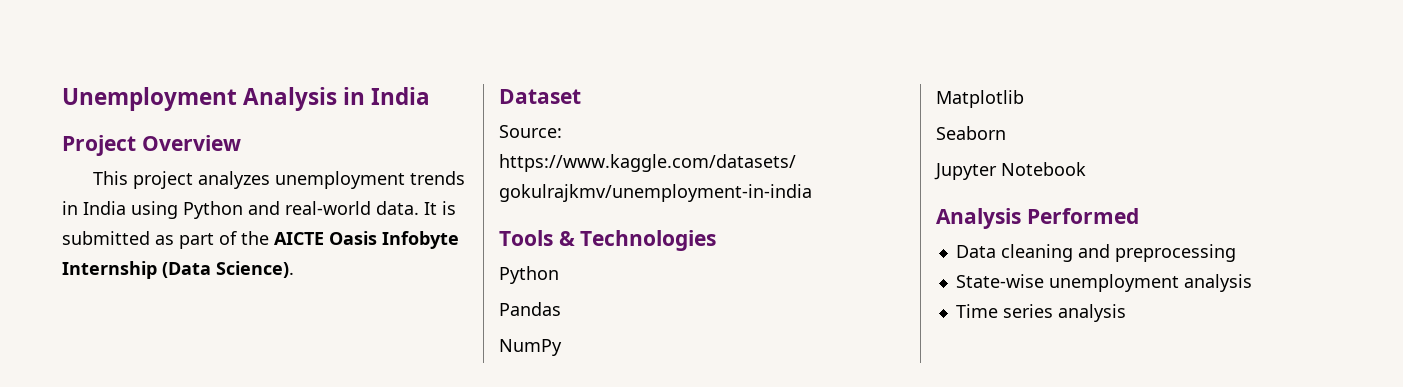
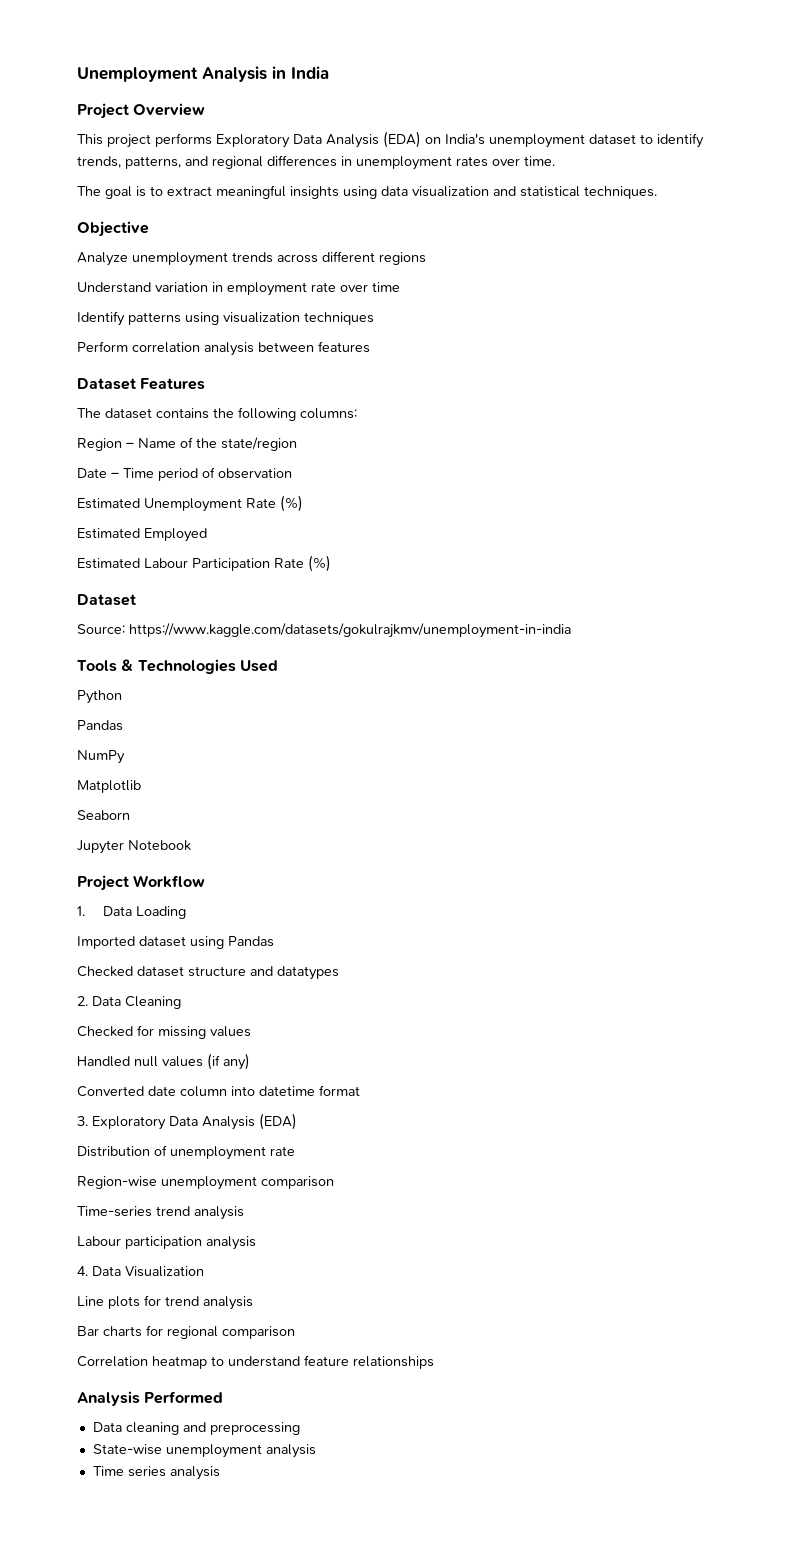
[197,171,465,189] [62,201,456,219] [62,231,459,249] [62,261,294,279] analyzes unemployment trends in India using Python and real-world data. It is submitted as part of the AICTE Oasis Infobyte Internship (Data Science). -> [155,131,704,148] [77,155,555,170] [77,185,657,199] [77,221,149,237] [77,251,426,266] [77,282,400,296] [77,311,374,326] [77,341,370,356] [77,378,206,390] [77,407,357,421] [77,437,297,451] [77,467,292,481] [77,495,303,512] [77,528,207,542] [77,555,331,572] performs Exploratory Data Analysis (EDA) on India's unemployment dataset to identify trends, patterns, and regional differences in unemployment rates over time. // The goal is to extract meaningful insights using data visualization and statistical techniques. // Objective // Analyze unemployment trends across different regions // Understand variation in employment rate over time // Identify patterns using visualization techniques // Perform correlation analysis between features // Dataset Features // The dataset contains the following columns: // Region – Name of the state/region // Date – Time period of observation // Estimated Unemployment Rate (%) // Estimated Employed // Estimated Labour Participation Rate (%)
(717, 240) none -> [239,660,278,672] Used
(1086, 169) none -> [77,875,206,891] [77,906,186,919] [77,936,274,949] [77,966,339,980] [77,996,181,1009] [77,1025,251,1039] [77,1053,250,1070] [77,1085,360,1097] [77,1113,297,1130] [77,1145,295,1160] [77,1176,334,1190] [77,1206,244,1220] [77,1236,256,1250] [77,1266,204,1277] [77,1295,253,1310] [77,1325,295,1339] [77,1355,434,1369] // Project Workflow // 1. Data Loading // Imported dataset using Pandas // Checked dataset structure and datatypes // 2. Data Cleaning // Checked for missing values // Handled null values (if any) // Converted date column into datetime format // 3. Exploratory Data Analysis (EDA) // Distribution of unemployment rate // Region-wise unemployment comparison // Time-series trend analysis // Labour participation analysis // 4. Data Visualization // Line plots for trend analysis // Bar charts for regional comparison // Correlation heatmap to understand feature relationships

